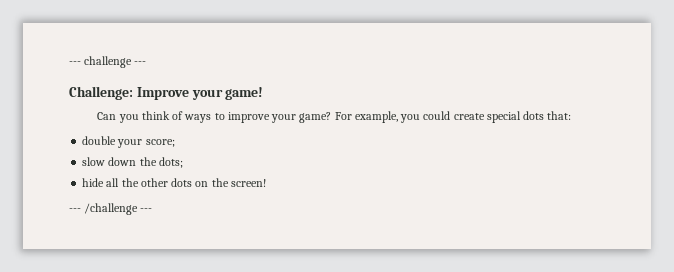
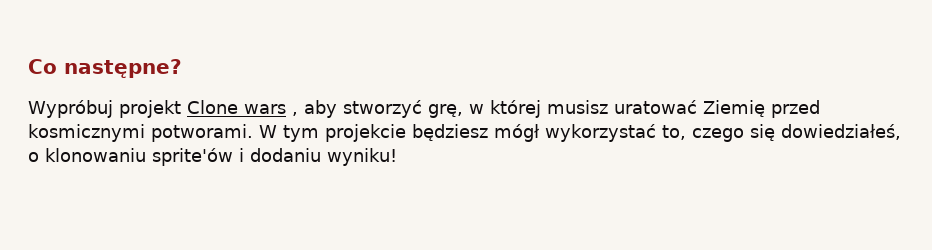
[69,56,147,68] [69,86,264,100] [97,111,572,123] [82,136,175,148] [82,157,183,168] [82,178,266,187] [69,203,153,215] --- challenge --- // Challenge: Improve your game! // Can you think of ways to improve your game? For example, you could create special dots that: // double your score; // slow down the dots; // hide all the other dots on the screen! // --- /challenge --- -> [28,59,182,78] [28,100,820,118] [28,124,901,142] [28,148,397,166] Co następne? // Wypróbuj projekt Clone wars , aby stworzyć grę, w której musisz uratować Ziemię przed kosmicznymi potworami. W tym projekcie będziesz mógł wykorzystać to, czego się dowiedziałeś, o klonowaniu sprite'ów i dodaniu wyniku!

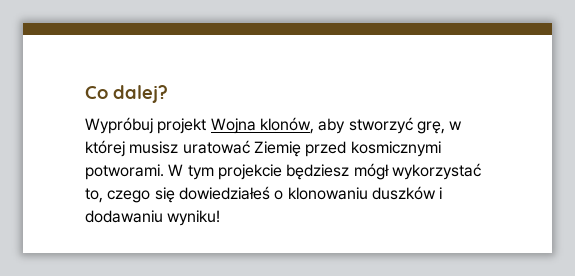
[64,59,182,78] następne? -> [113,85,168,103] dalej?
[187,100,298,116] Clone wars , -> [210,117,314,134] Wojna klonów,
[781,124,901,140] dowiedziałeś, -> [178,186,270,200] dowiedziałeś
[152,148,321,166] sprite'ów i dodaniu -> [371,186,443,200] [85,210,163,223] duszków i dodawaniu

